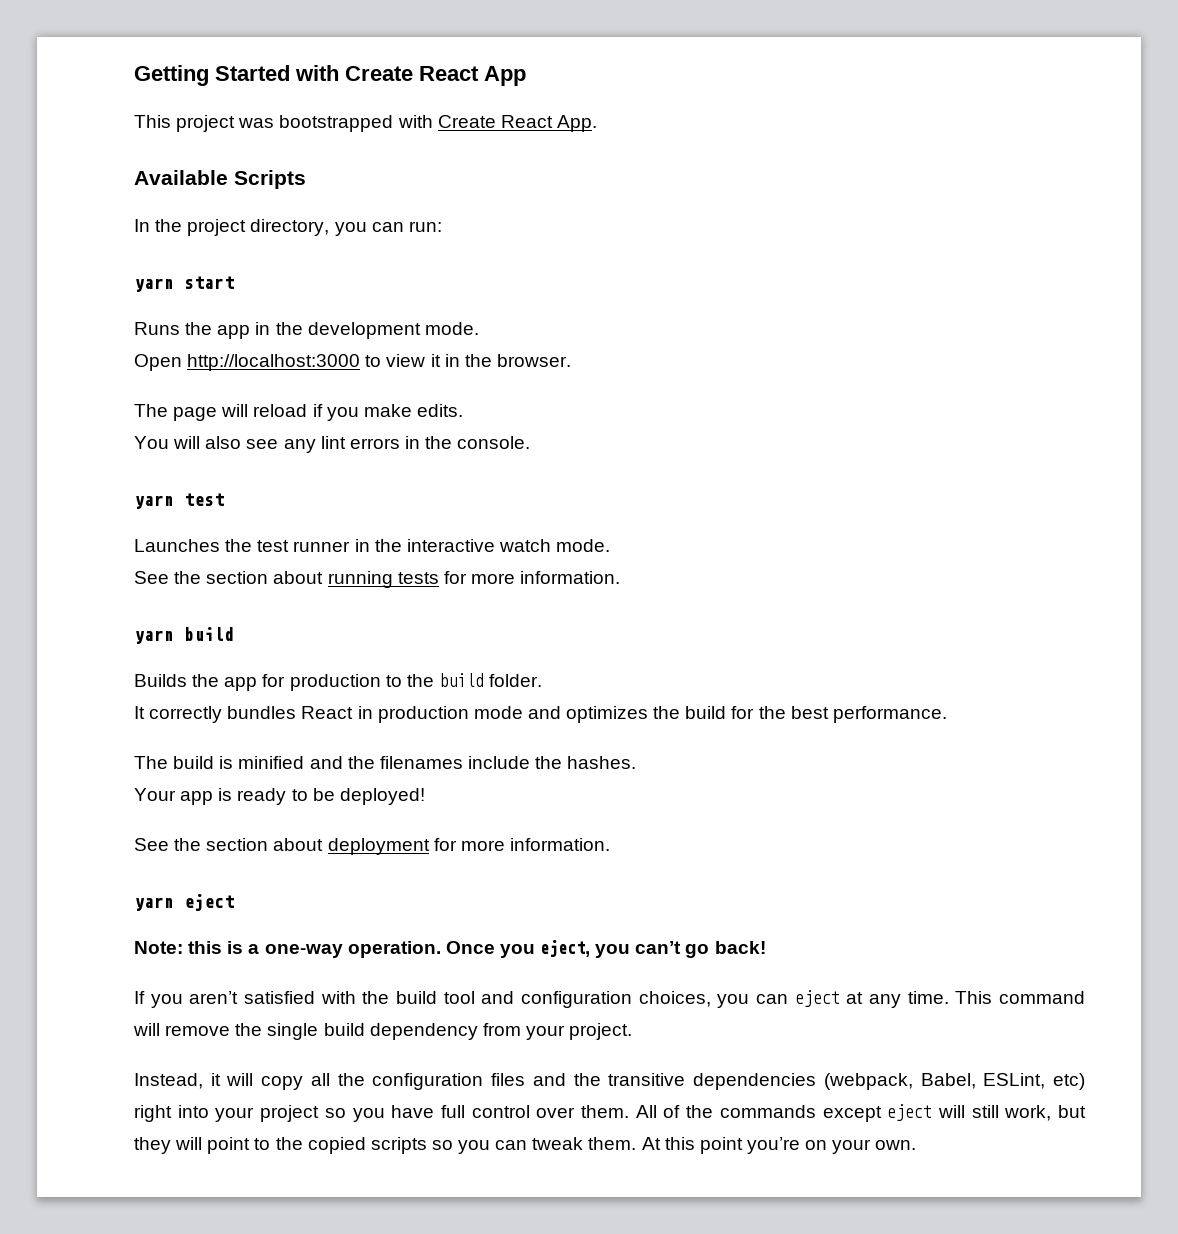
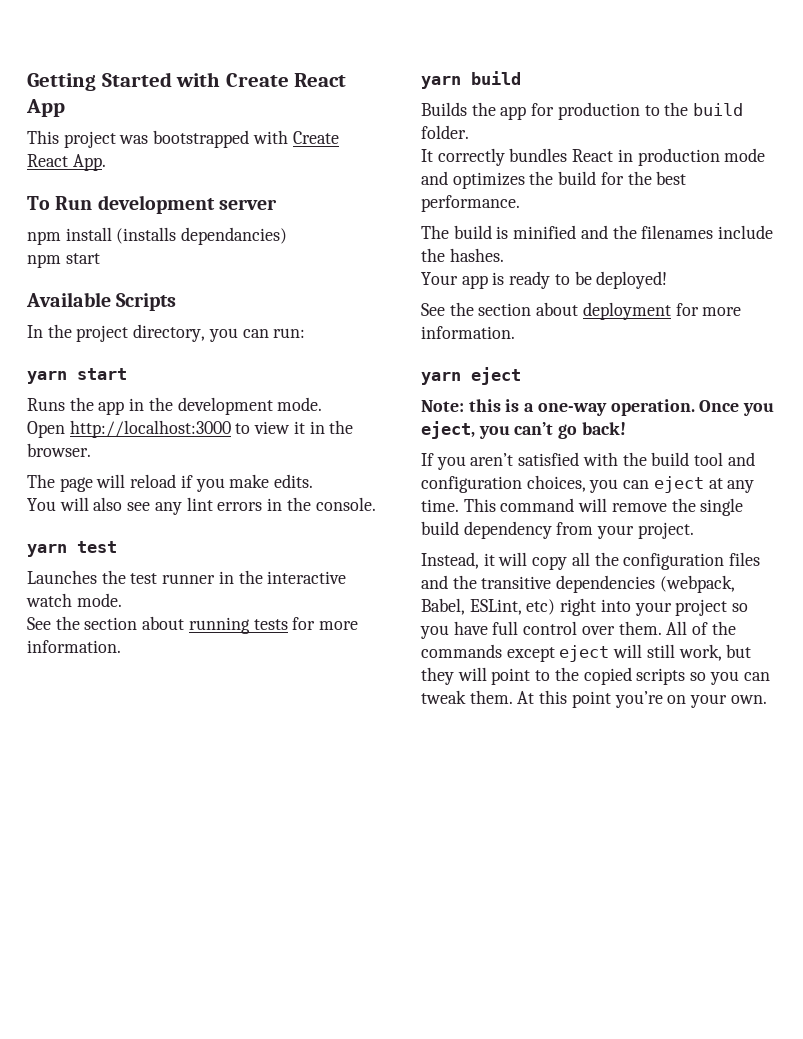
(597, 123) none -> [27,195,277,214] [27,227,288,245] [27,253,100,268] // To Run development server // npm install (installs dependancies) // npm start

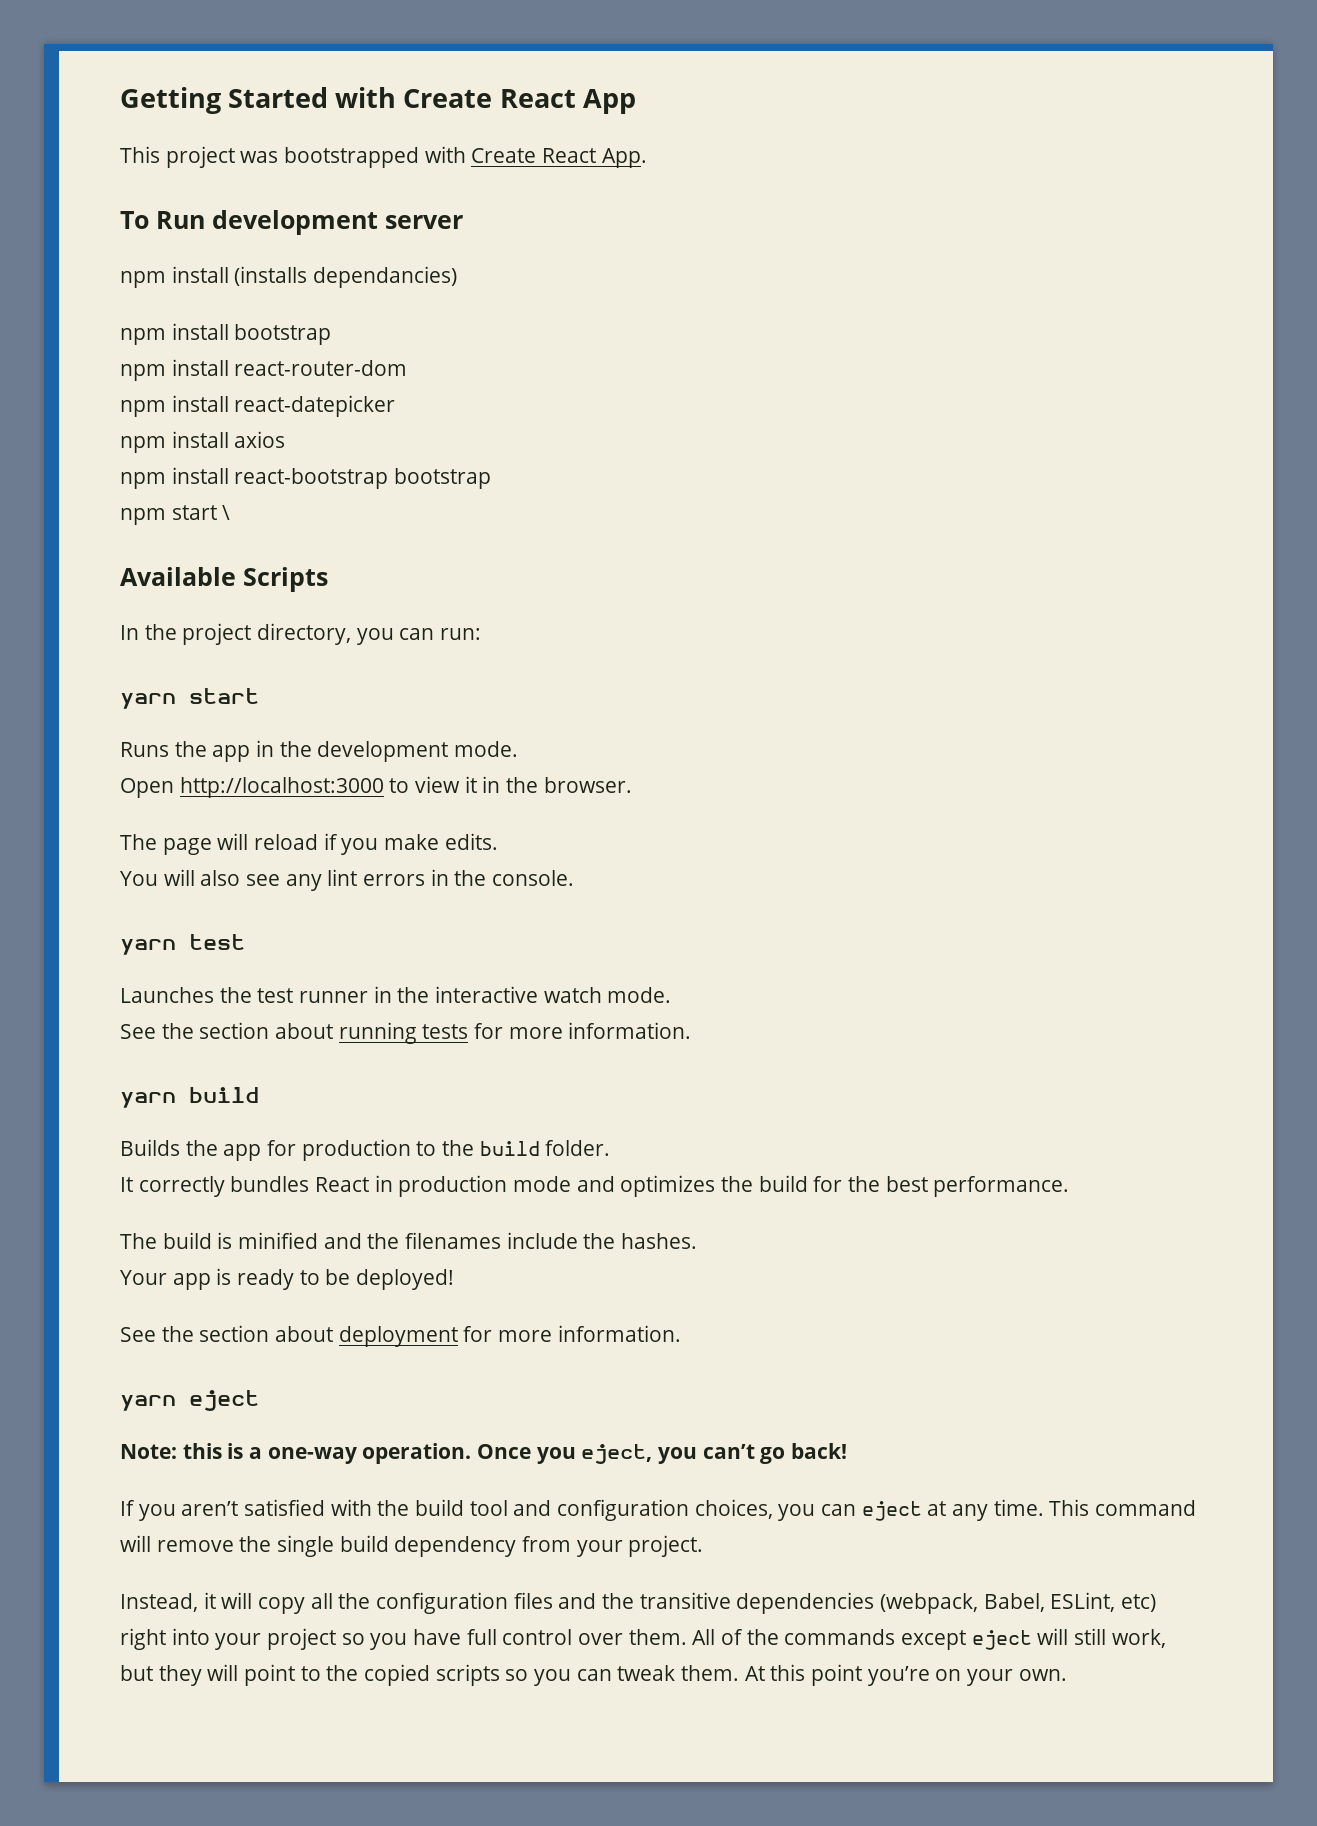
(288, 236) none -> [120,323,332,345] [120,359,408,381] [120,395,396,417] [120,431,286,453] [120,467,492,489] // npm install bootstrap // npm install react-router-dom // npm install react-datepicker // npm install axios // npm install react-bootstrap bootstrap
(100, 258) none -> [222,505,231,520] \

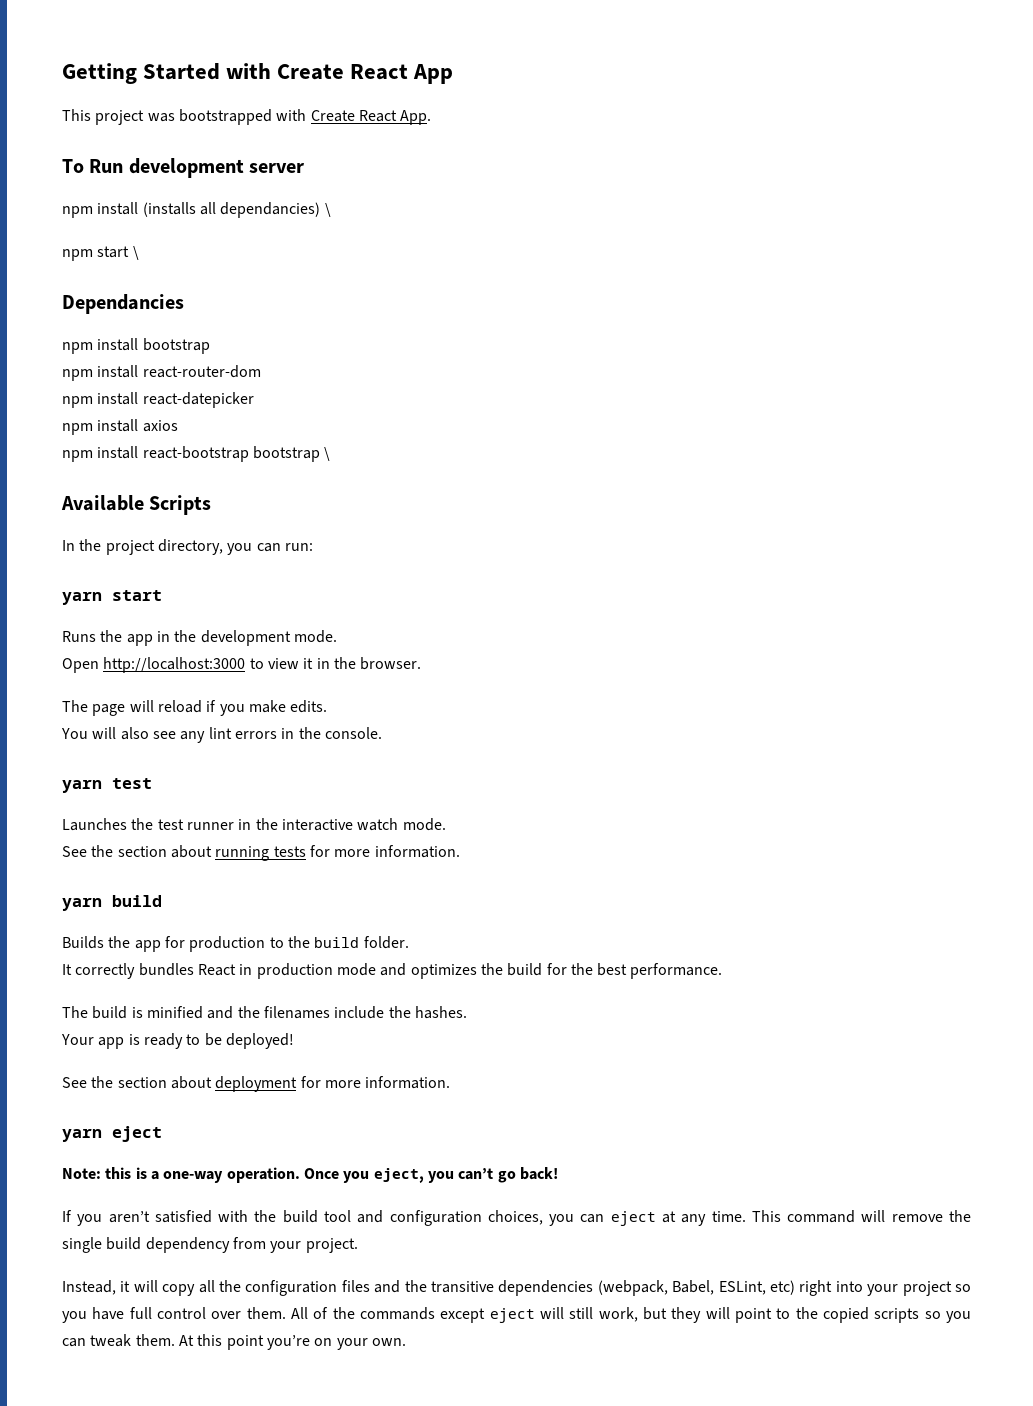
(308, 276) none -> [199,202,216,215] all
(458, 277) none -> [324,203,331,217] [62,246,139,261] [62,294,184,314] \ // npm start \ // Dependancies
[120,505,217,525] // npm start -> (320, 454) none

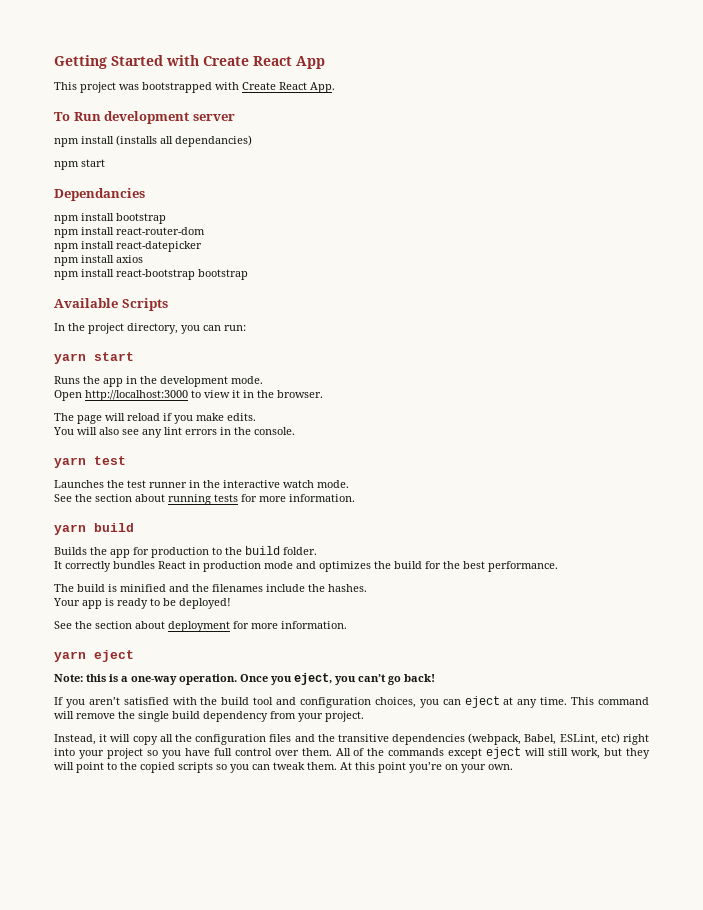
[324,203,331,217] \ -> (252, 141) none
[132,246,139,260] \ -> (105, 163) none
[324,447,331,461] \ -> (248, 274) none

